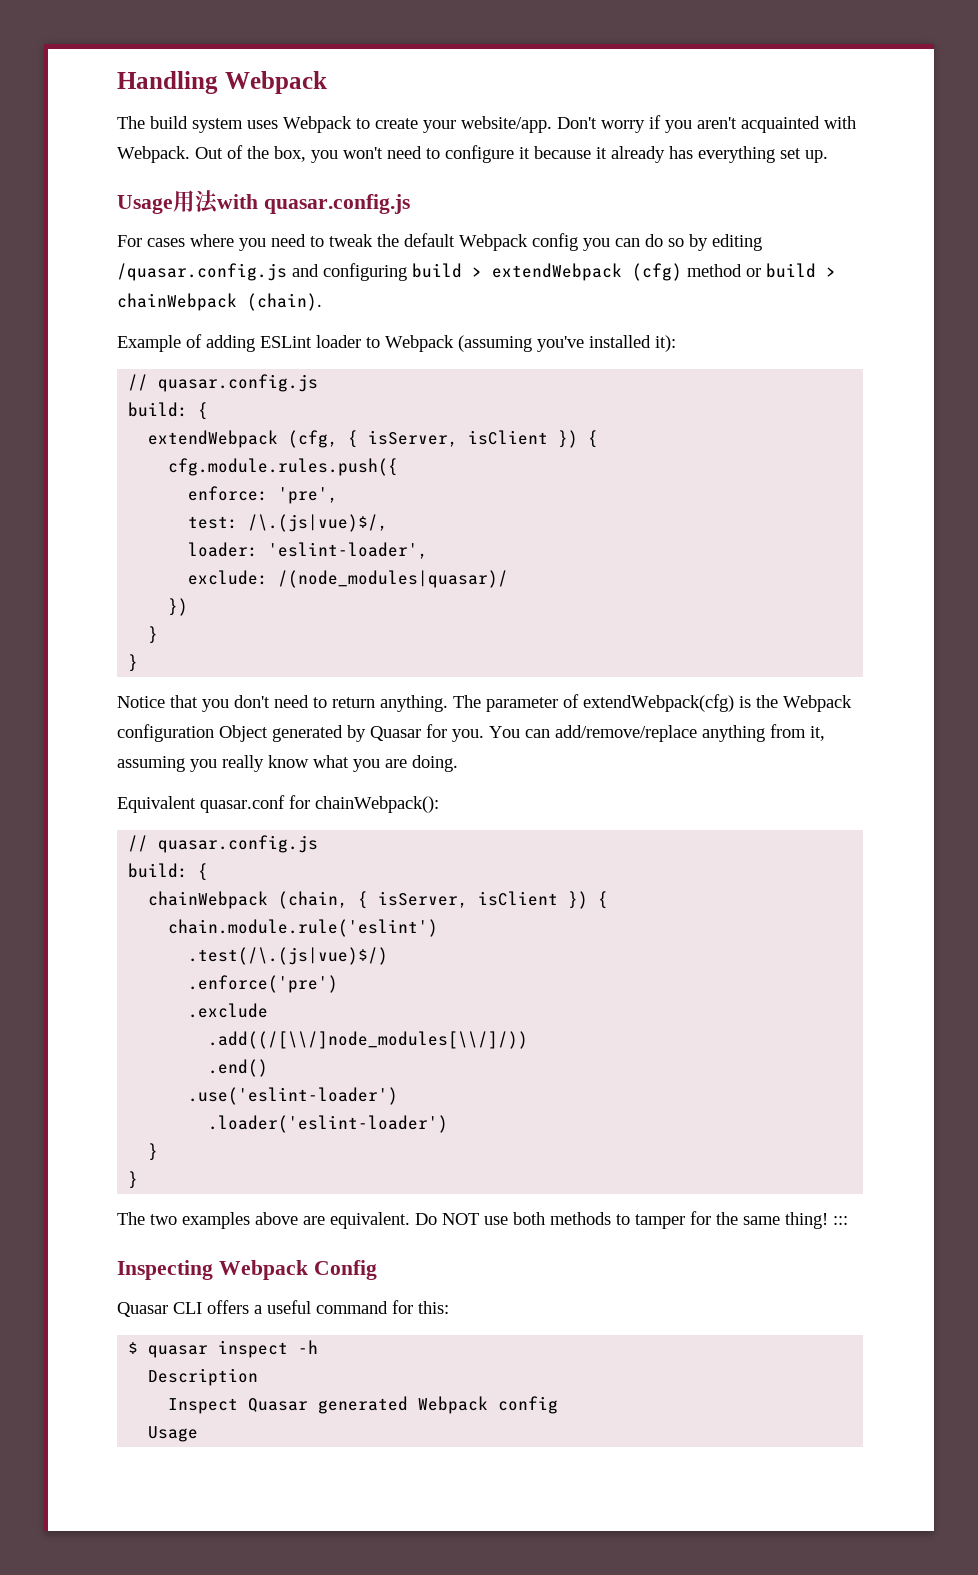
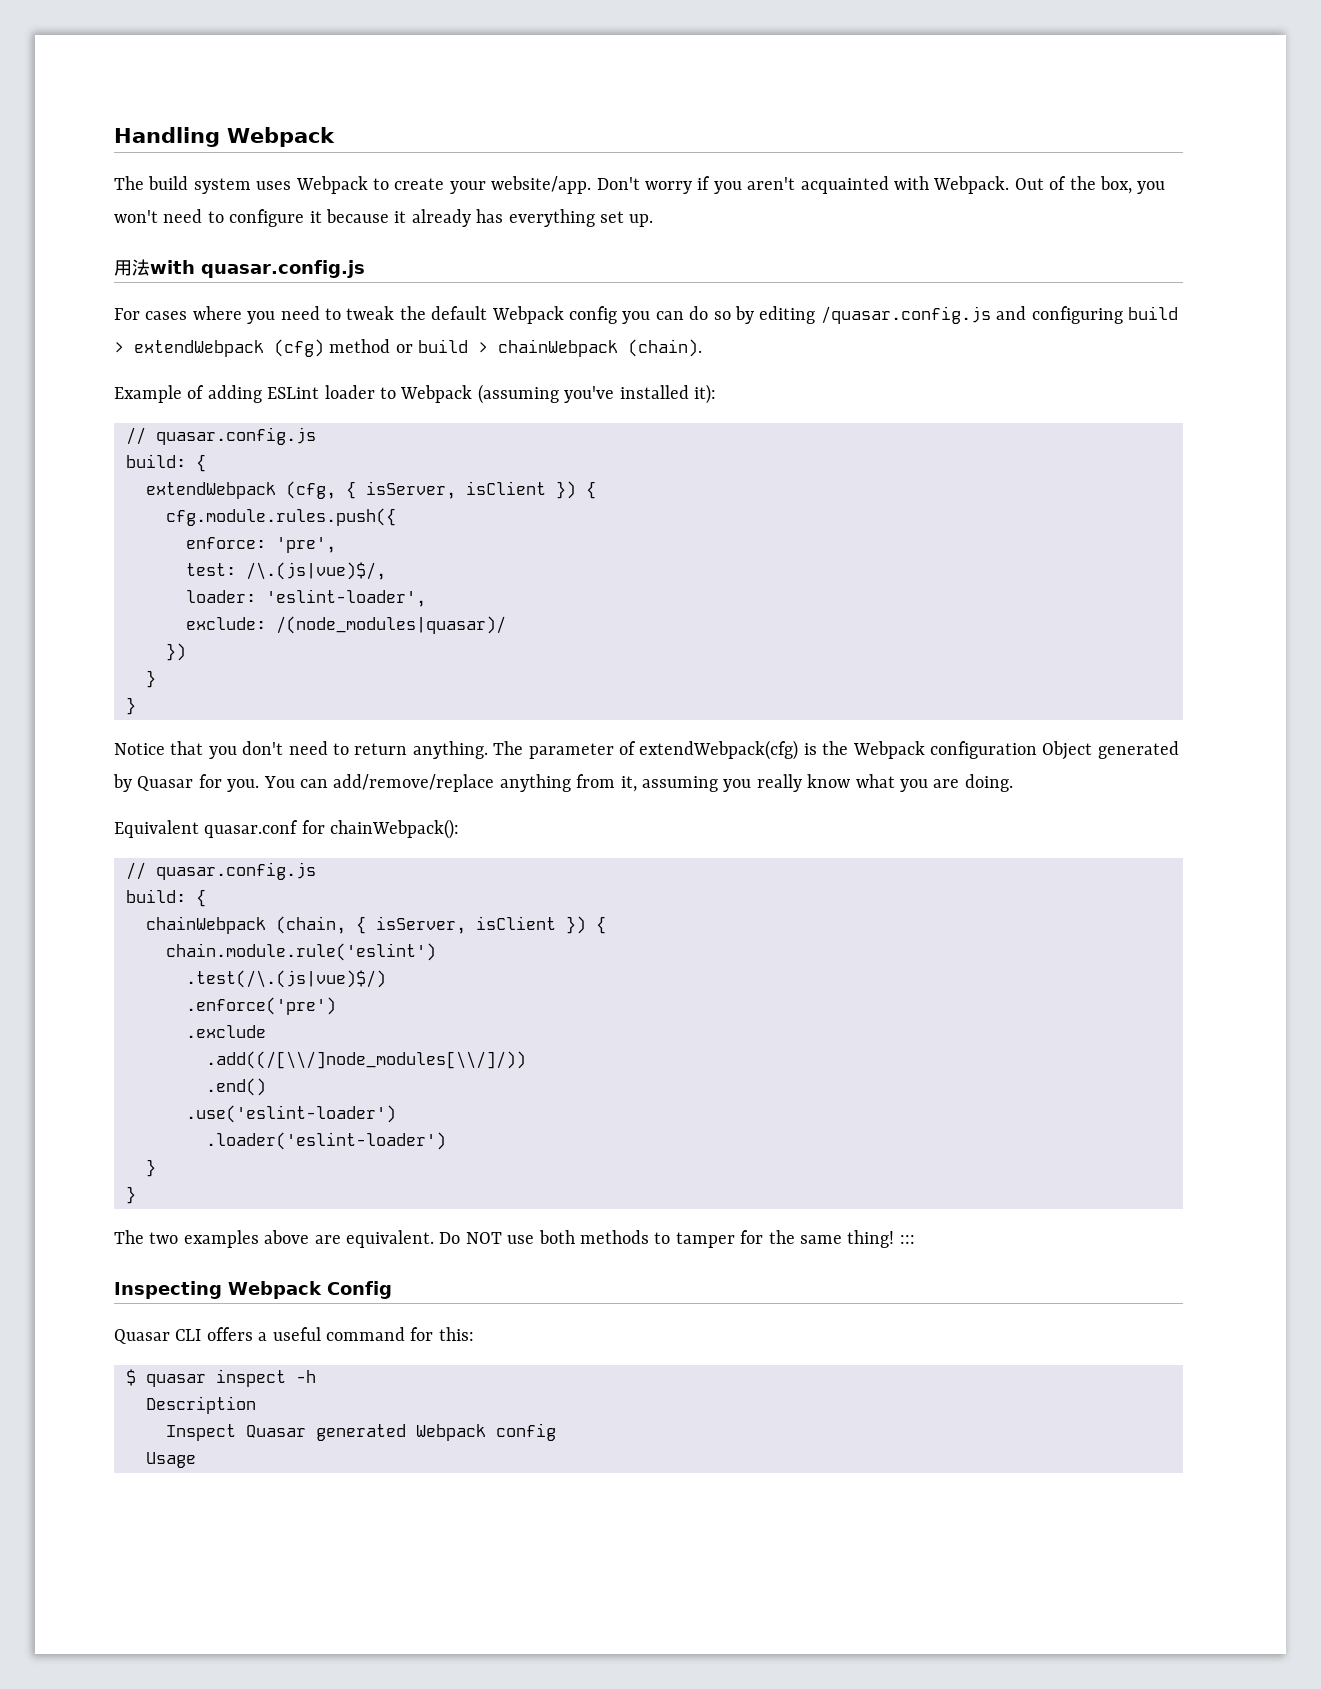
[117,195,173,214] Usage -> (654, 220) none

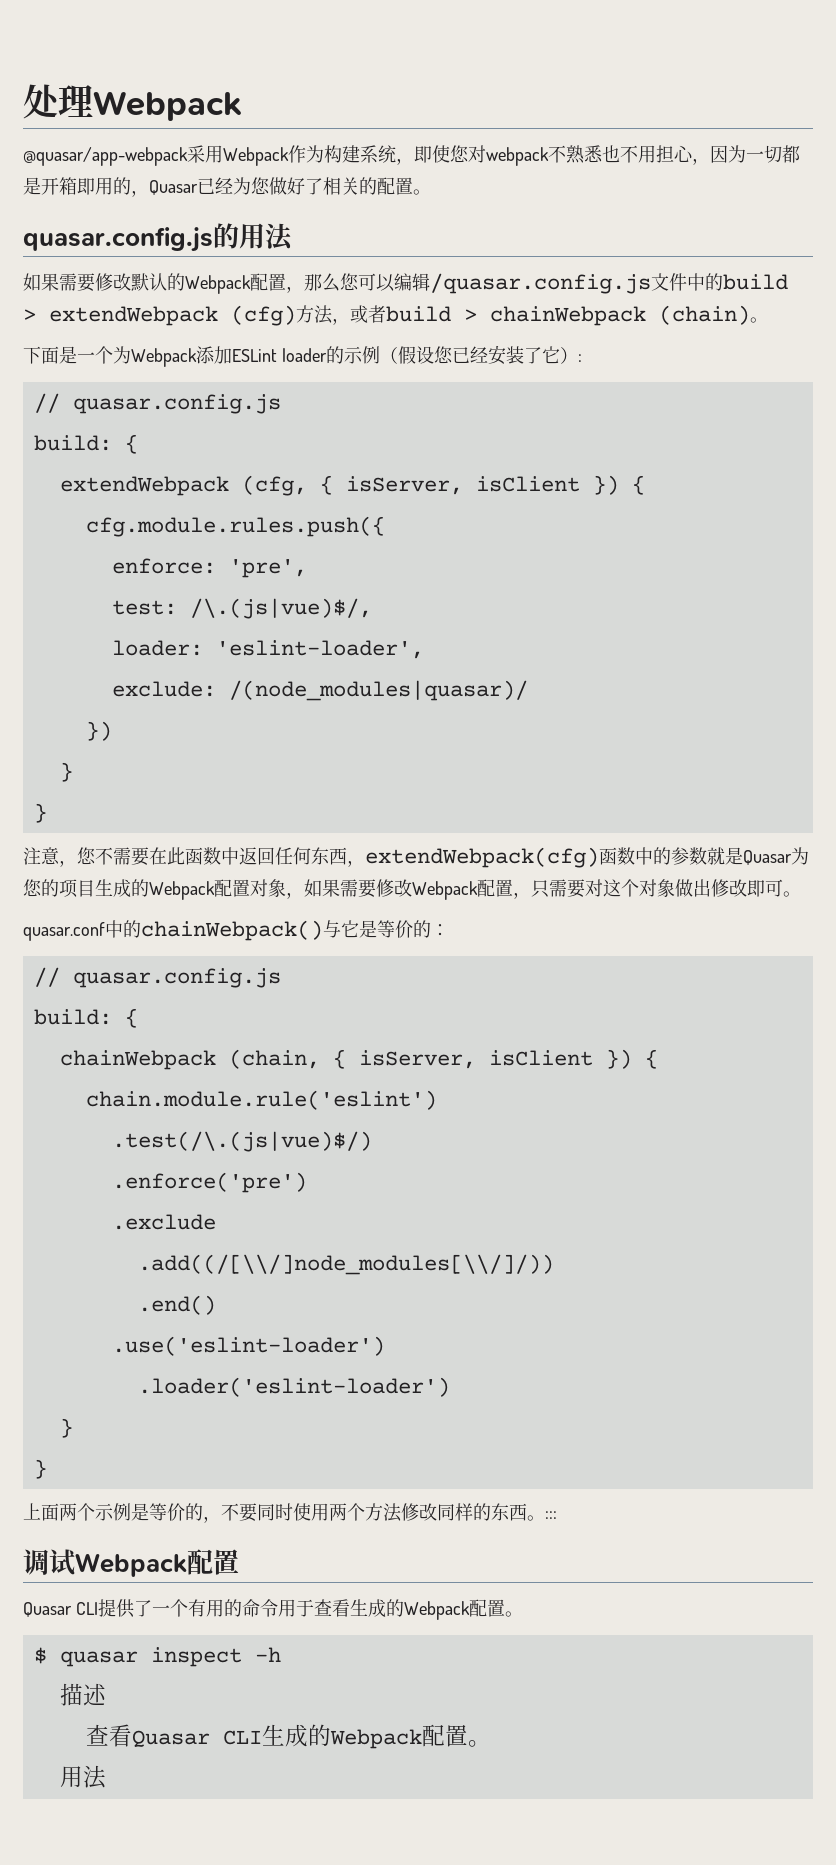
[114,127,220,147] Handling -> [23,84,93,119] 处理
[114,176,1166,194] [114,209,654,227] [114,259,365,278] [114,306,1123,324] The build system uses Webpack to create your website/app. Don't worry if you aren't acquainted with Webpack. Out of the box, you won't need to configure it because it already has everything set up. // 用法with quasar.config.js // For cases where you need to tweak the default Webpack config you can do so by editing /quasar.config.js and configuring -> [23,145,800,166] [23,177,431,197] [23,223,293,252] [23,273,723,294] @quasar/app-webpack采用Webpack作为构建系统，即使您对webpack不熟悉也不用担心，因为一切都是开箱即用的，Quasar已经为您做好了相关的配置。 // quasar.config.js的用法 // 如果需要修改默认的Webpack配置，那么您可以编辑/quasar.config.js文件中的
[329,339,413,353] method or -> [296,305,386,325] 方法，或者
[628,339,703,357] [114,384,716,404] (chain). // Example of adding ESLint loader to Webpack (assuming you've installed it): -> [659,305,768,325] [23,345,582,367] (chain)。 // 下面是一个为Webpack添加ESLint loader的示例（假设您已经安装了它）:
[114,740,1179,760] [113,774,1013,792] [114,819,460,839] Notice that you don't need to return anything. The parameter of extendWebpack(cfg) is the Webpack configuration Object generated by Quasar for you. You can add/remove/replace anything from it, assuming you really know what you are doing. // Equivalent quasar.conf for chainWebpack(): -> [23,847,809,868] [23,879,801,900] [23,920,449,941] 注意，您不需要在此函数中返回任何东西，extendWebpack(cfg)函数中的参数就是Quasar为您的项目生成的Webpack配置对象，如果需要修改Webpack配置，只需要对这个对象做出修改即可。 // quasar.conf中的chainWebpack()与它是等价的：
[114,1230,915,1248] [114,1281,392,1299] [114,1327,474,1344] [126,1369,316,1387] [146,1396,256,1414] [166,1423,556,1441] [146,1452,196,1468] The two examples above are equivalent. Do NOT use both methods to tamper for the same thing! ::: // Inspecting Webpack Config // Quasar CLI offers a useful command for this: // $ quasar inspect -h // Description // Inspect Quasar generated Webpack config // Usage -> [23,1503,557,1523] [23,1549,239,1577] [23,1599,523,1620] [33,1647,281,1667] [59,1683,106,1706] [85,1724,491,1749] [59,1765,106,1789] 上面两个示例是等价的，不要同时使用两个方法修改同样的东西。::: // 调试Webpack配置 // Quasar CLI提供了一个有用的命令用于查看生成的Webpack配置。 // $ quasar inspect -h // 描述 // 查看Quasar CLI生成的Webpack配置。 // 用法

